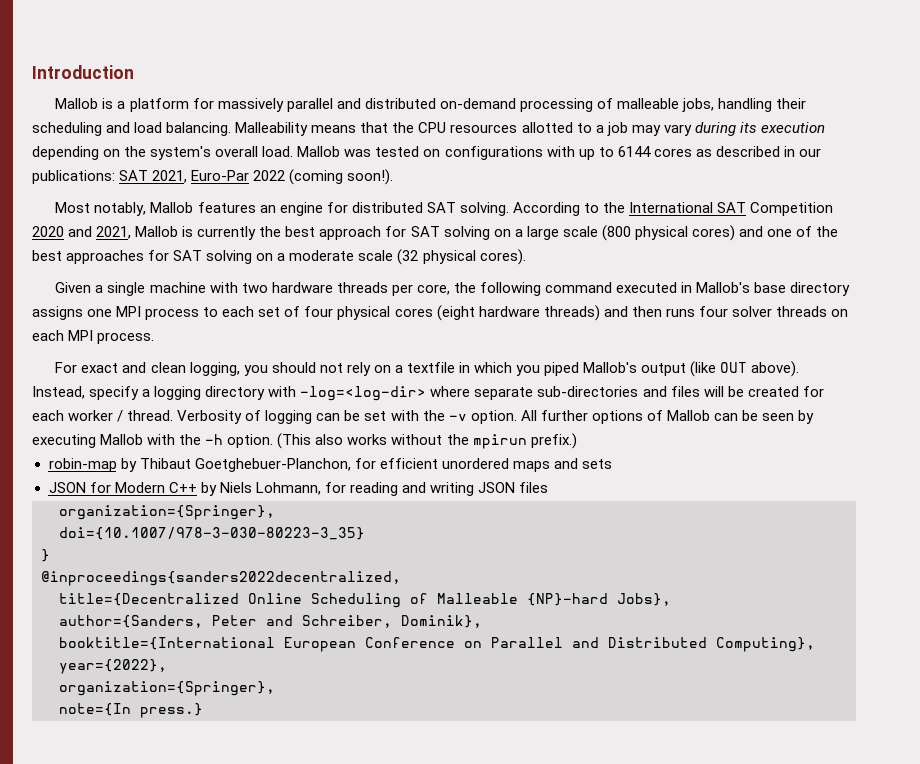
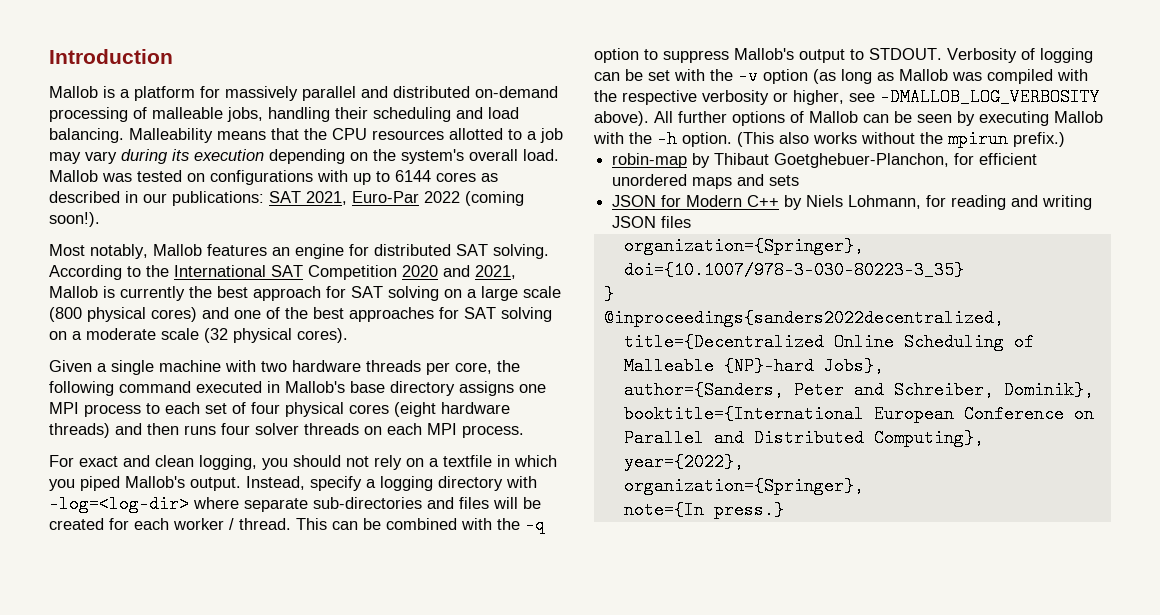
[641,361,800,377] output (like OUT above). -> [190,477,241,491] output.
(174, 415) none -> [296,516,545,534] [594,48,942,63] This can be combined with the -q option to suppress Mallob's output to STDOUT.
[470,410,517,424] option. -> [763,69,1088,84] [594,88,1100,106] [594,111,649,126] option (as long as Mallob was compiled with the respective verbosity or higher, see -DMALLOB_LOG_VERBOSITY above).

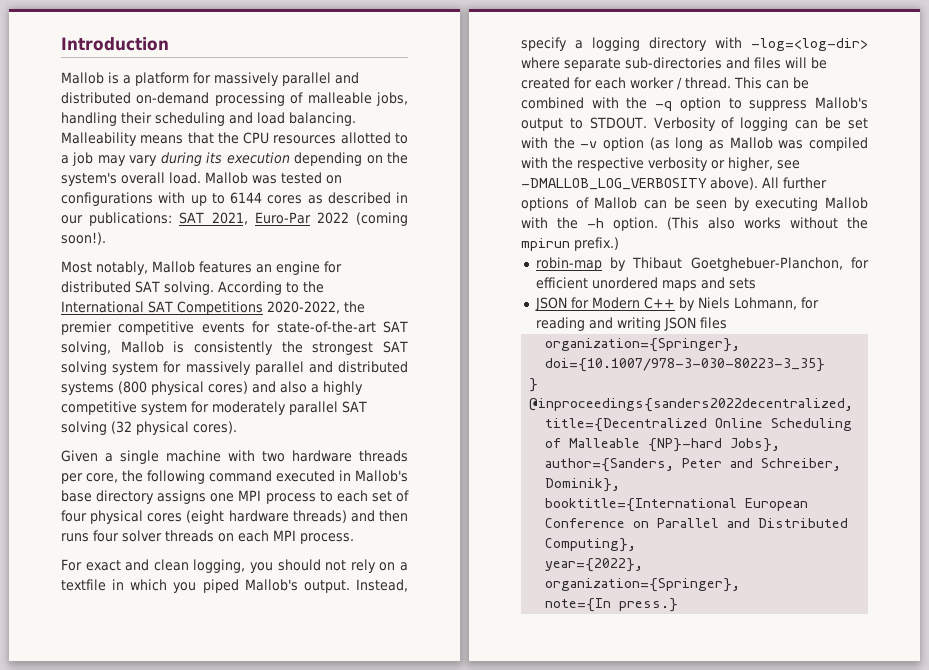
[308,265,516,280] [49,286,561,301] [49,307,552,322] [49,328,199,340] Competition 2020 and 2021, Mallob is currently the best approach for SAT solving on a large scale (800 physical cores) and one of the best approaches for SAT solving on a moderate scale -> [176,301,365,315] [61,321,409,335] [61,341,409,355] [61,361,408,375] [61,381,363,395] [61,401,367,415] [61,421,107,435] Competitions 2020-2022, the premier competitive events for state-of-the-art SAT solving, Mallob is consistently the strongest SAT solving system for massively parallel and distributed systems (800 physical cores) and also a highly competitive system for moderately parallel SAT solving

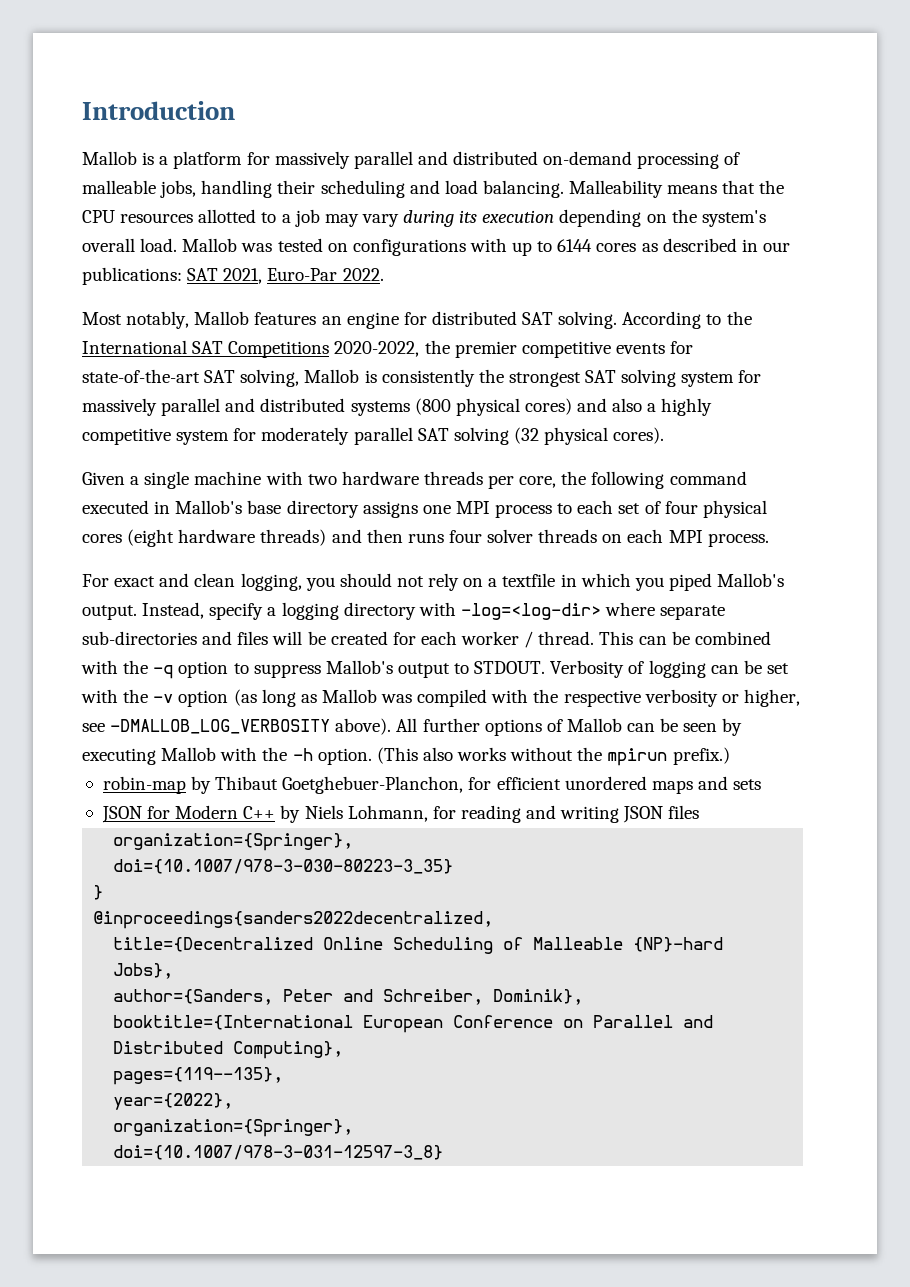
[316,212,409,226] [61,232,106,245] 2022 (coming soon!). -> [342,268,384,281] 2022.
(637, 545) none -> [113,1067,284,1085] // pages={119--135},
[545,598,679,612] note={In press.} -> [113,1145,444,1160] doi={10.1007/978-3-031-12597-3_8}

